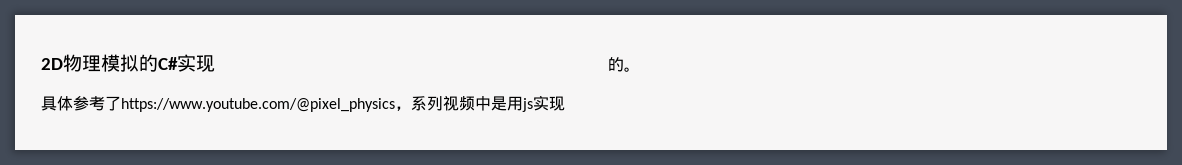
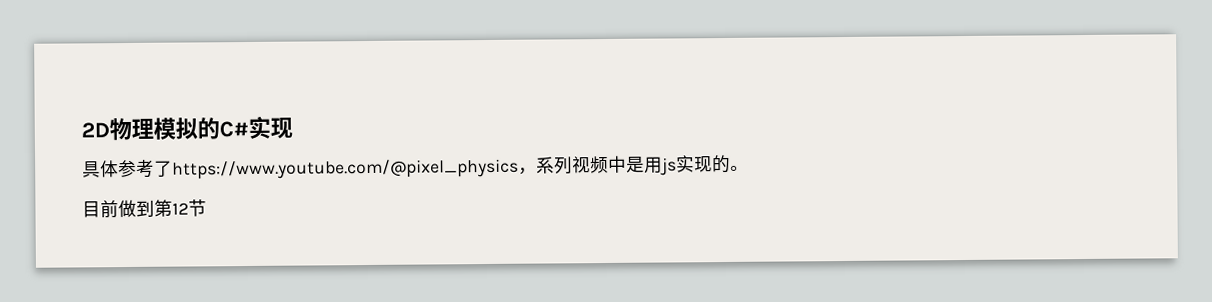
(640, 69) none -> [82,199,207,219] // 目前做到第12节

